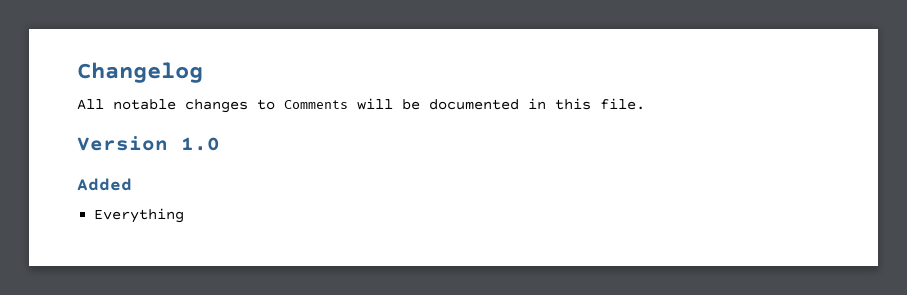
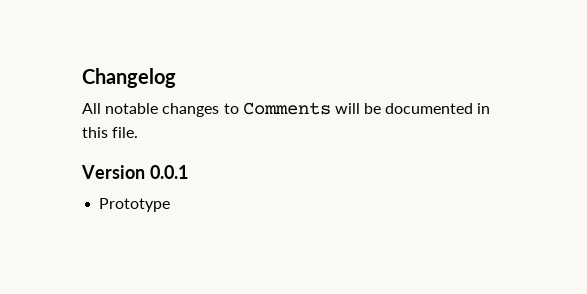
[181,137,220,151] [77,178,132,191] [94,208,185,223] 1.0 // Added // Everything -> [149,165,188,179] [99,198,171,212] 0.0.1 // Prototype

